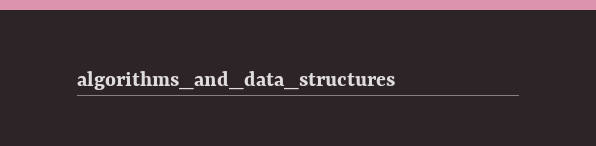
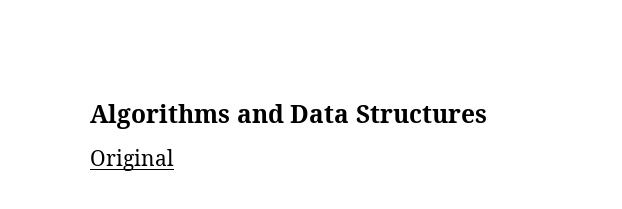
[77,71,395,90] algorithms_and_data_structures -> [90,104,487,129] [90,149,174,171] Algorithms and Data Structures // Original

